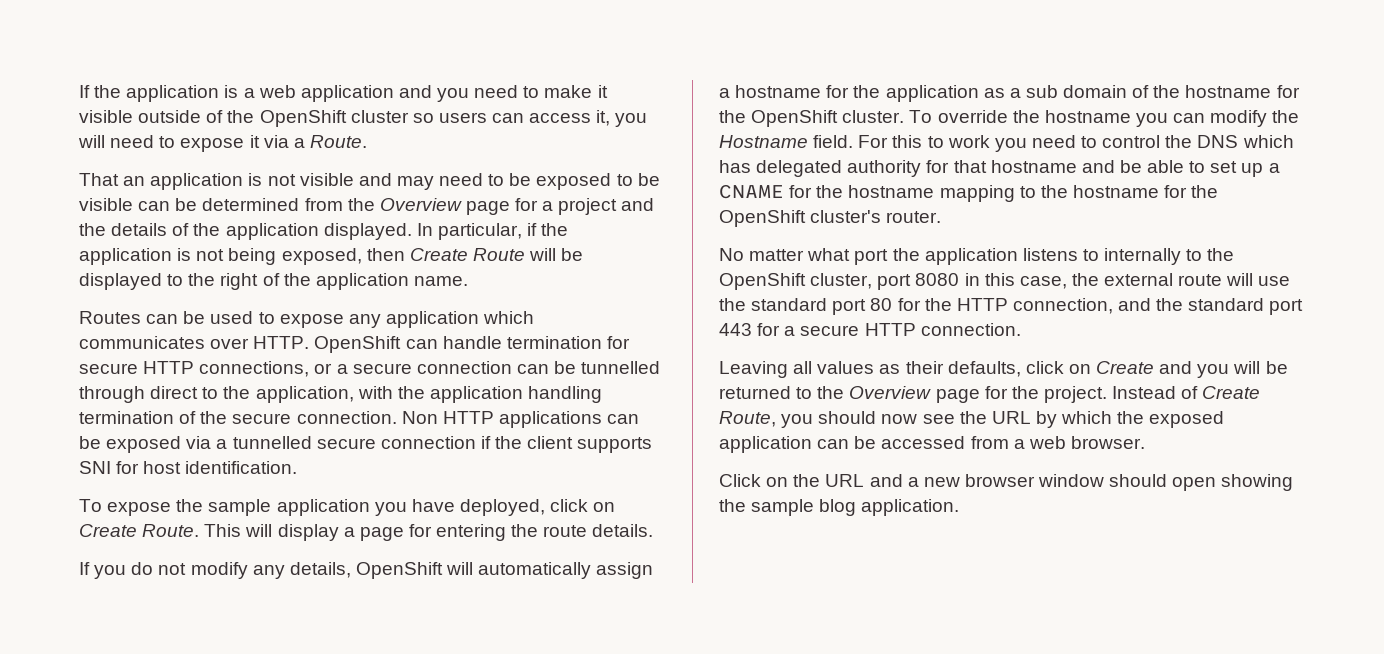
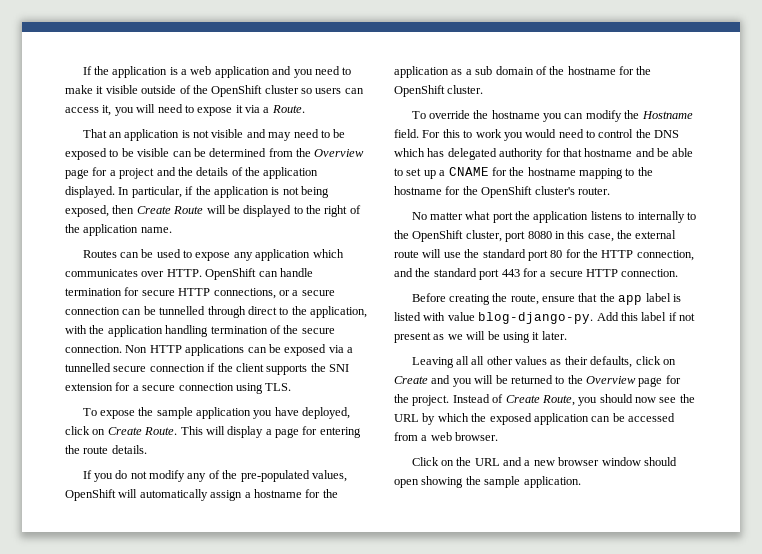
[79,461,298,474] SNI for host identification. -> [310,363,349,372] [65,382,292,394] the SNI extension for a secure connection using TLS.
[289,562,351,578] details, -> [208,470,347,482] of the pre-populated values,
(905, 116) none -> (484, 89) //
(1027, 145) none -> [525,129,557,138] would
(1021, 329) none -> [411,293,681,305] [394,312,695,324] [394,331,567,343] // Before creating the route, ensure that the app label is listed with value blog-django-py. Add this label if not present as we will be using it later.
(813, 367) none -> [471,356,513,365] all other
[819,499,857,516] blog -> (521, 482) none

